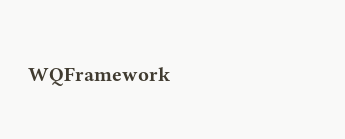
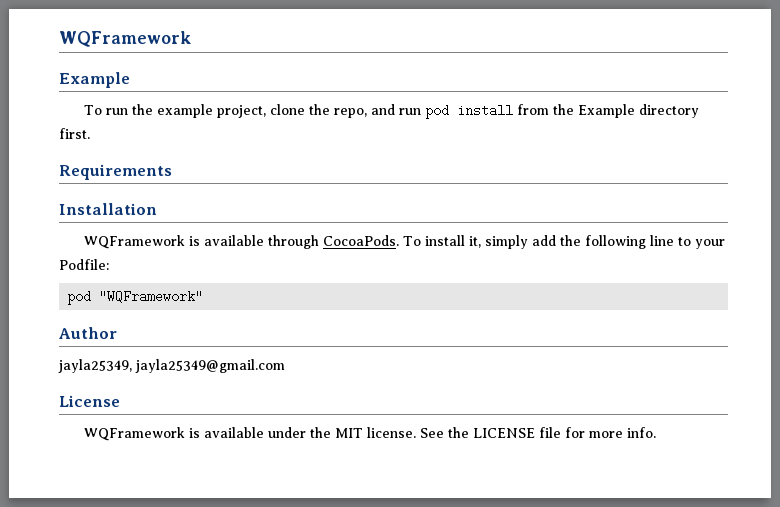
[28,67,171,86] WQFramework -> [59,31,191,47] [59,72,130,88] [84,104,700,119] [59,128,90,139] [59,164,172,180] [59,203,157,215] [84,235,726,249] [59,259,109,270] [67,290,204,305] [59,327,117,339] [58,359,285,373] [59,395,120,407] [84,427,657,441] WQFramework // Example // To run the example project, clone the repo, and run pod install from the Example directory first. // Requirements // Installation // WQFramework is available through CocoaPods. To install it, simply add the following line to your Podfile: // pod "WQFramework" // Author // jayla25349, jayla25349@gmail.com // License // WQFramework is available under the MIT license. See the LICENSE file for more info.

